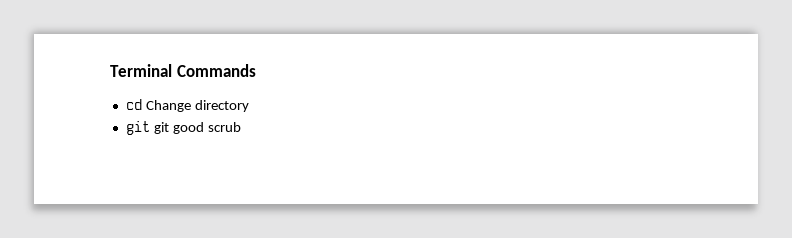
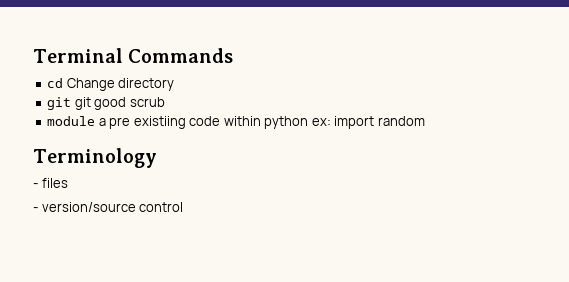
(241, 127) none -> [47,116,425,129] [33,148,157,168] [33,178,68,188] [33,202,184,212] // module a pre existiing code within python ex: import random // Terminology // - files // - version/source control

